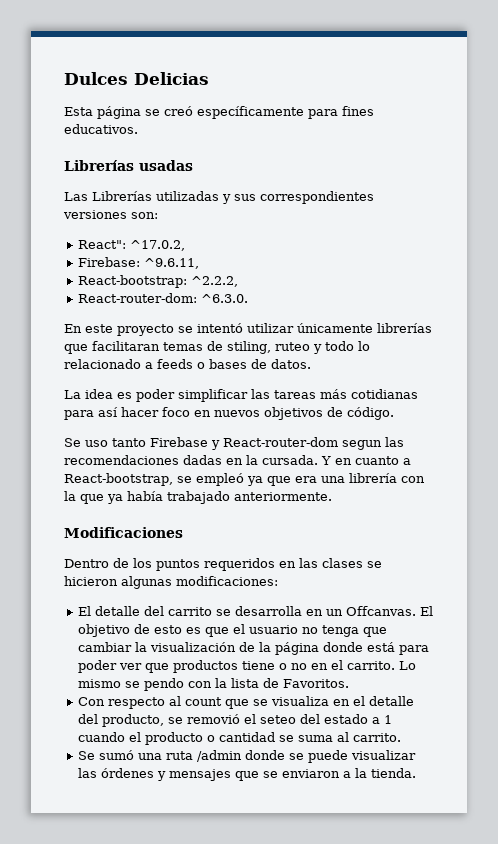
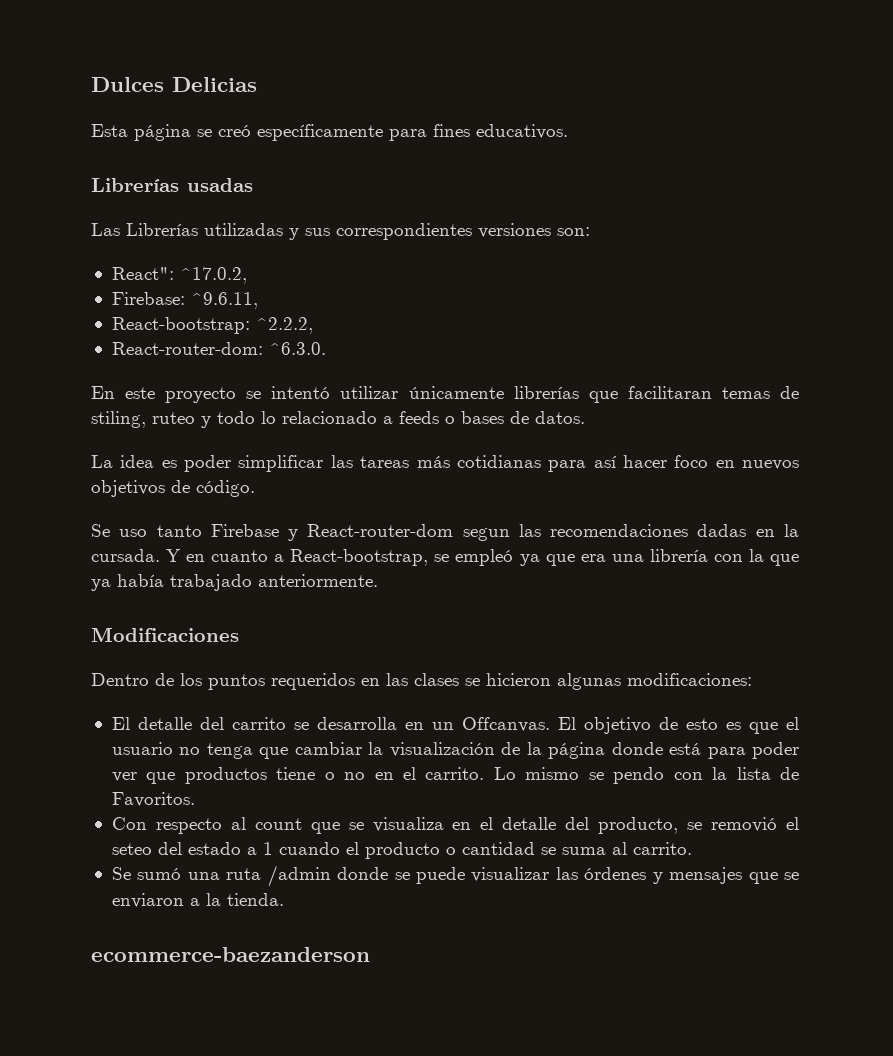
(417, 773) none -> [91,947,370,962] // ecommerce-baezanderson

